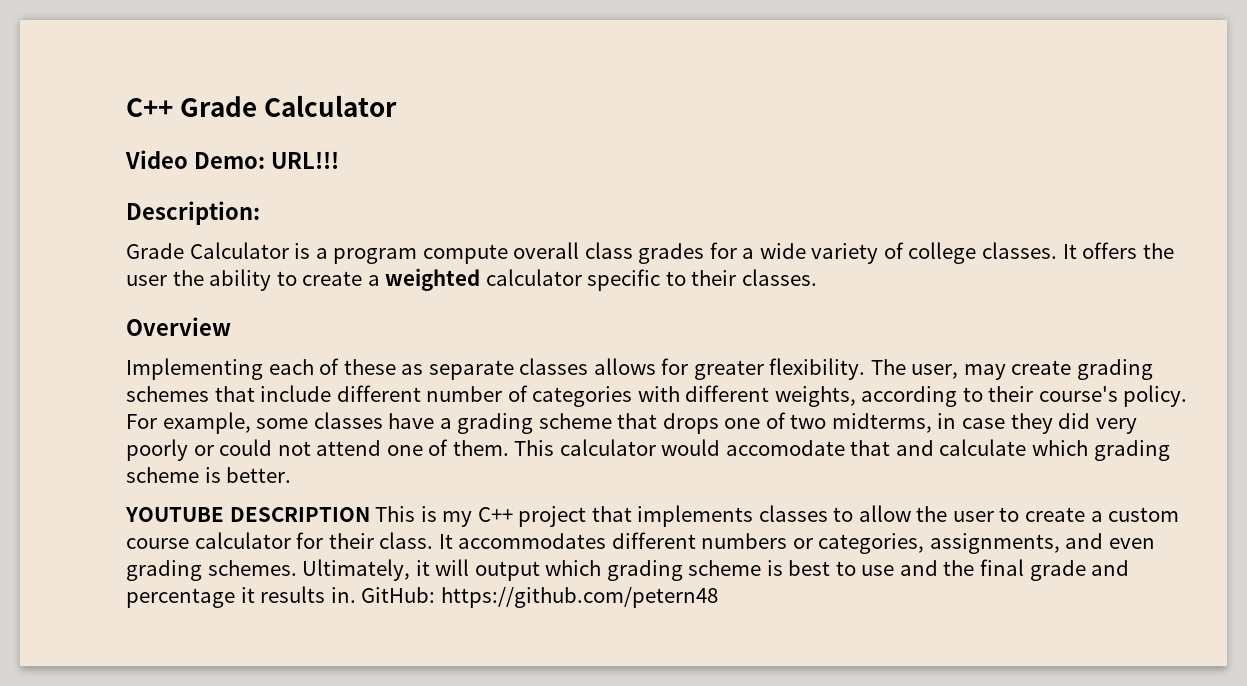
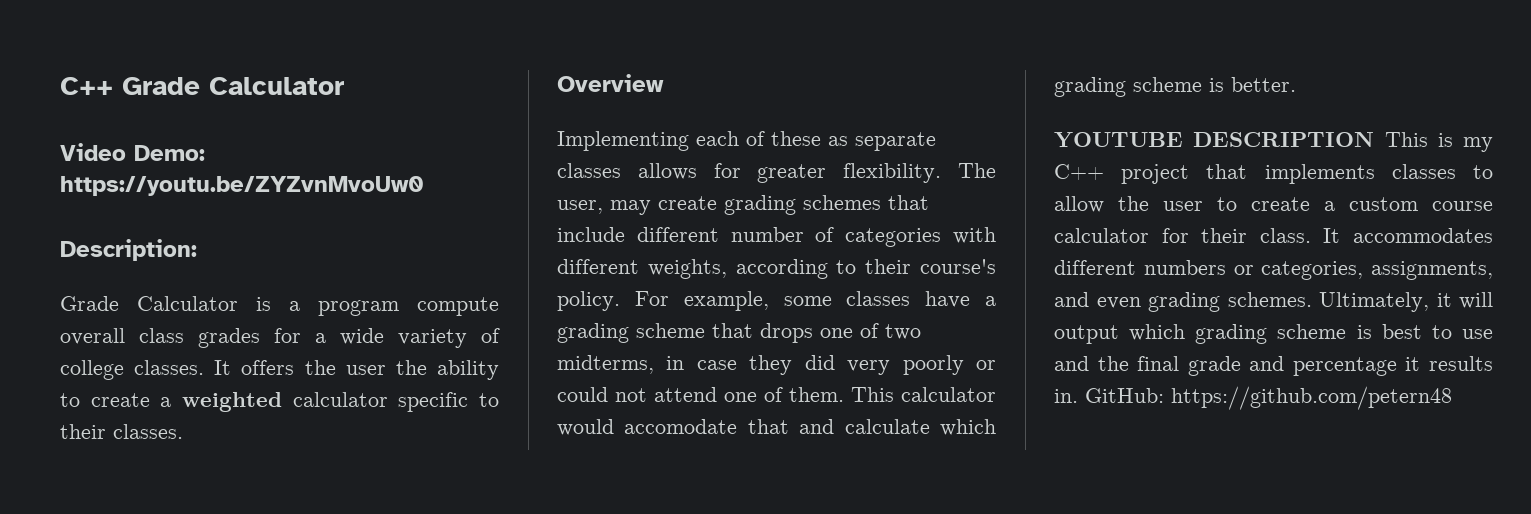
[270,151,339,169] URL!!! -> [60,176,424,196] https://youtu.be/ZYZvnMvoUw0

